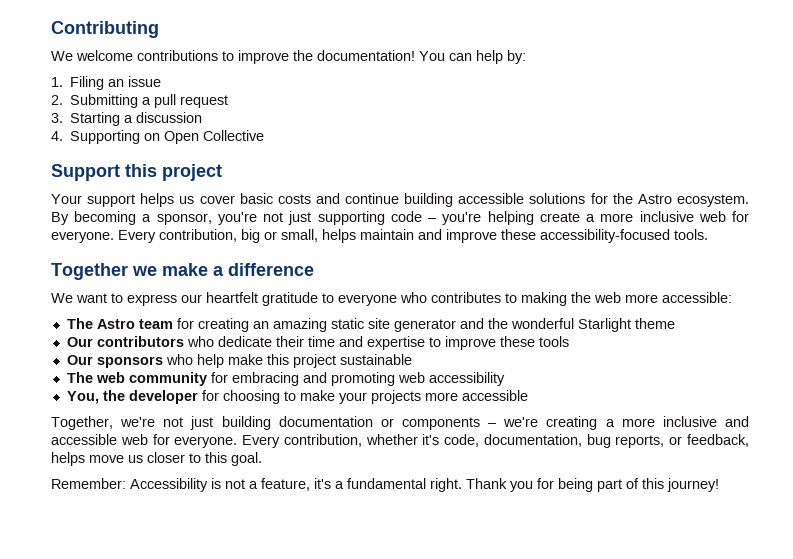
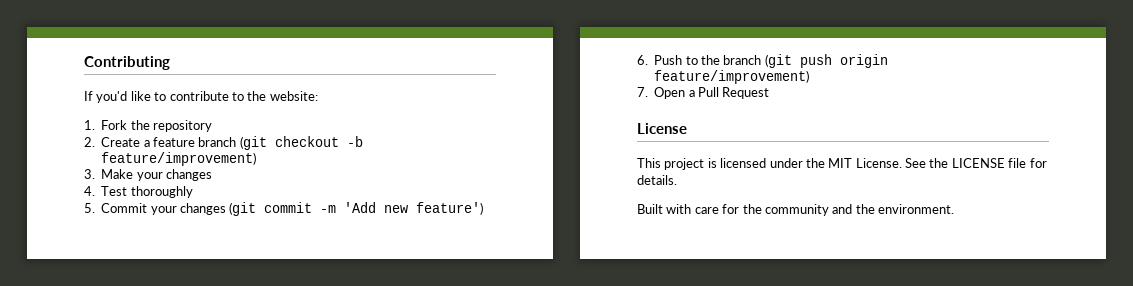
[51,50,526,64] [51,76,162,90] [51,94,229,108] [51,112,203,126] [51,130,265,144] [51,164,222,181] [51,193,749,207] [51,211,750,225] [51,229,708,243] [51,263,314,280] [51,292,732,306] [66,318,675,332] [66,336,569,350] [66,354,412,368] [66,372,505,386] [66,390,528,404] [51,416,749,430] [51,434,749,448] [51,452,262,466] [51,478,719,492] We welcome contributions to improve the documentation! You can help by: // 1. Filing an issue // 2. Submitting a pull request // 3. Starting a discussion // 4. Supporting on Open Collective // Support this project // Your support helps us cover basic costs and continue building accessible solutions for the Astro ecosystem. By becoming a sponsor, you're not just supporting code – you're helping create a more inclusive web for everyone. Every contribution, big or small, helps maintain and improve these accessibility-focused tools. // Together we make a difference // We want to express our heartfelt gratitude to everyone who contributes to making the web more accessible: // The Astro team for creating an amazing static site generator and the wonderful Starlight theme // Our contributors who dedicate their time and expertise to improve these tools // Our sponsors who help make this project sustainable // The web community for embracing and promoting web accessibility // You, the developer for choosing to make your projects more accessible // Together, we're not just building documentation or components – we're creating a more inclusive and accessible web for everyone. Every contribution, whether it's code, documentation, bug reports, or feedback, helps move us closer to this goal. // Remember: Accessibility is not a feature, it's a fundamental right. Thank you for being part of this journey! -> [84,91,318,103] [84,120,212,132] [84,136,363,150] [101,152,257,166] [84,169,212,181] [84,186,193,198] [84,202,484,216] [637,54,888,68] [654,70,810,84] [637,87,770,99] [637,123,687,134] [637,158,1047,170] [637,175,677,185] [637,204,954,216] If you'd like to contribute to the website: // 1. Fork the repository // 2. Create a feature branch (git checkout -b feature/improvement) // 3. Make your changes // 4. Test thoroughly // 5. Commit your changes (git commit -m 'Add new feature') // 6. Push to the branch (git push origin feature/improvement) // 7. Open a Pull Request // License // This project is licensed under the MIT License. See the LICENSE file for details. // Built with care for the community and the environment.

